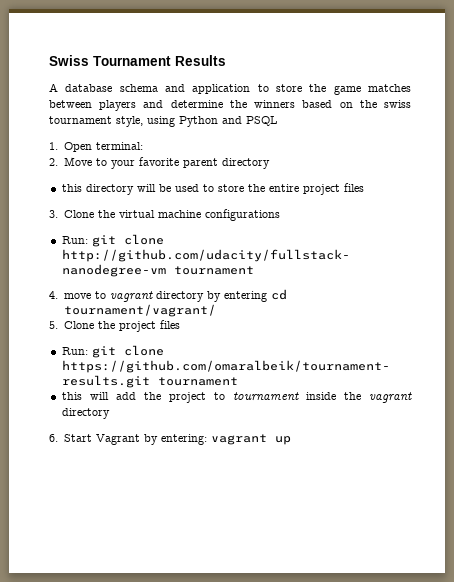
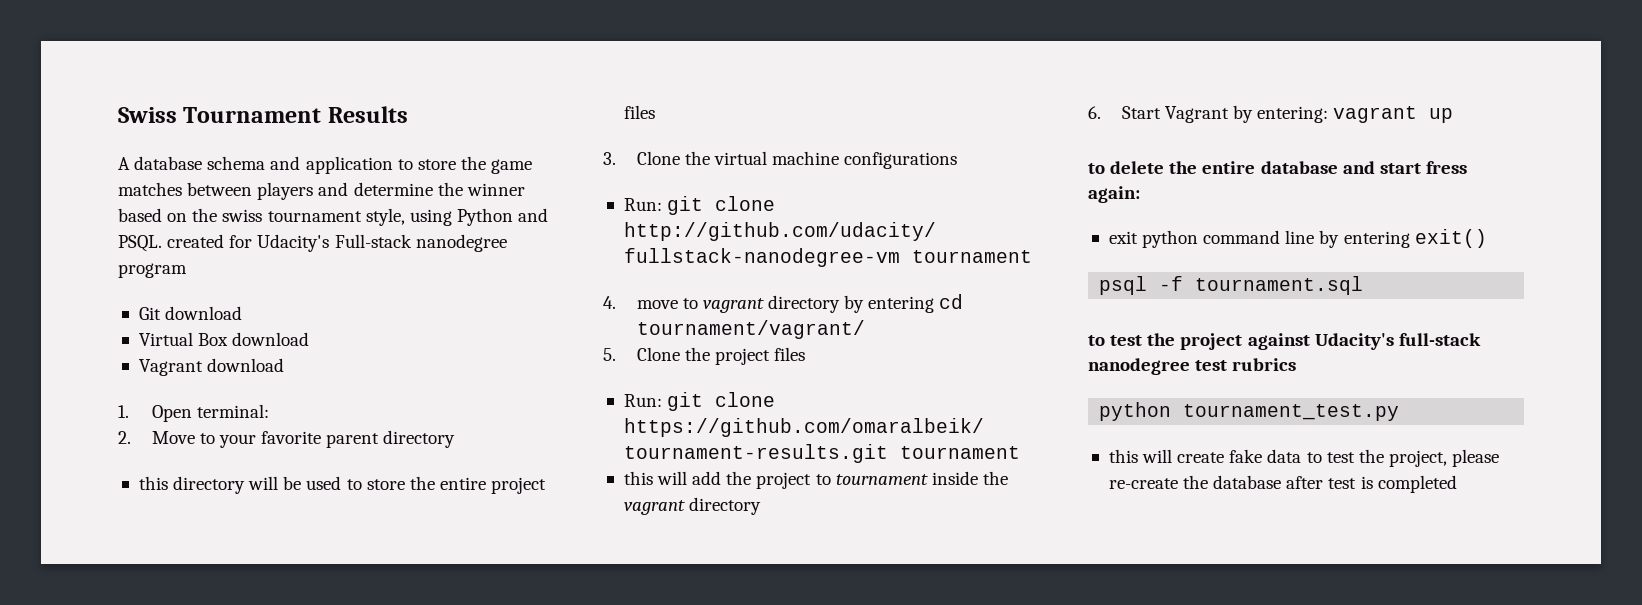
[254,100,296,108] winners -> [466,183,525,196] winner
[246,116,277,126] PSQL -> [118,234,507,252] [118,263,187,278] [138,306,243,320] [138,332,310,346] [138,358,285,376] PSQL. created for Udacity's Full-stack nanodegree program // Git download // Virtual Box download // Vagrant download
(291, 440) none -> [1088,161,1467,174] [1088,186,1140,203] [1108,229,1487,248] [1099,276,1364,295] [1088,333,1481,350] [1088,358,1297,375] [1099,402,1400,421] [1108,449,1500,467] [1108,475,1457,493] // to delete the entire database and start fress again: // exit python command line by entering exit() // psql -f tournament.sql // to test the project against Udacity's full-stack nanodegree test rubrics // python tournament_test.py // this will create fake data to test the project, please re-create the database after test is completed

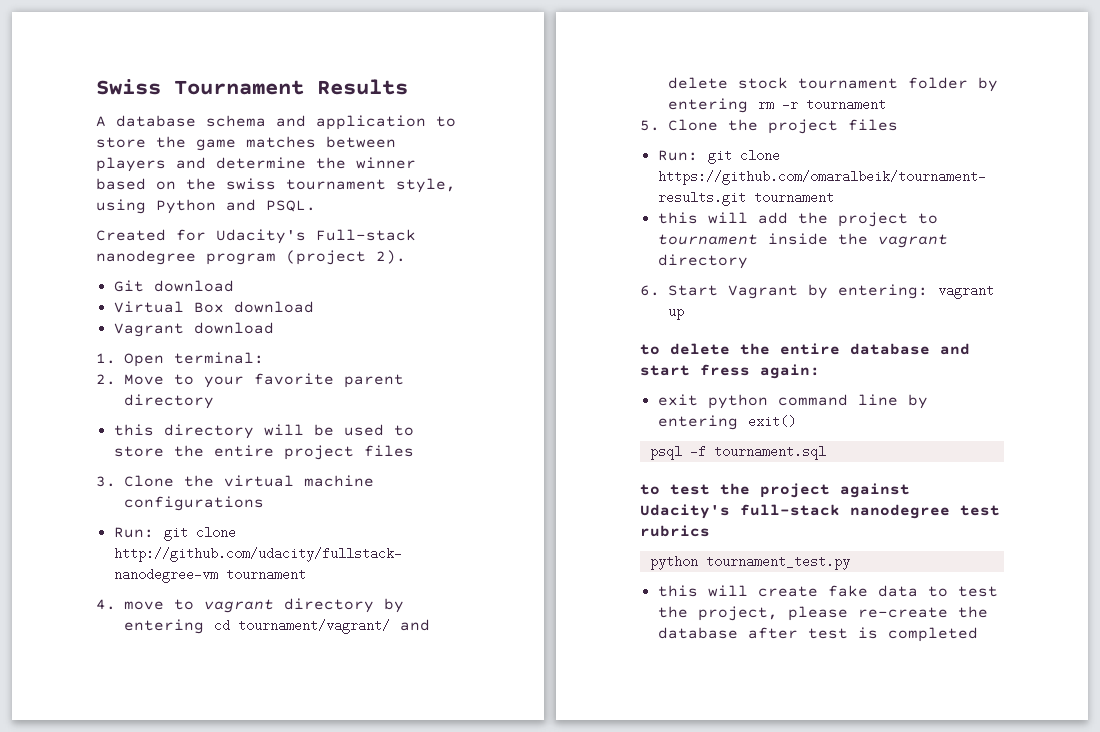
[167,234,225,248] created -> [96,229,166,241] // Created
(187, 270) none -> [286,250,406,265] (project 2).
(865, 329) none -> [400,619,430,631] [668,77,998,92] [668,98,886,113] and delete stock tournament folder by entering rm -r tournament

